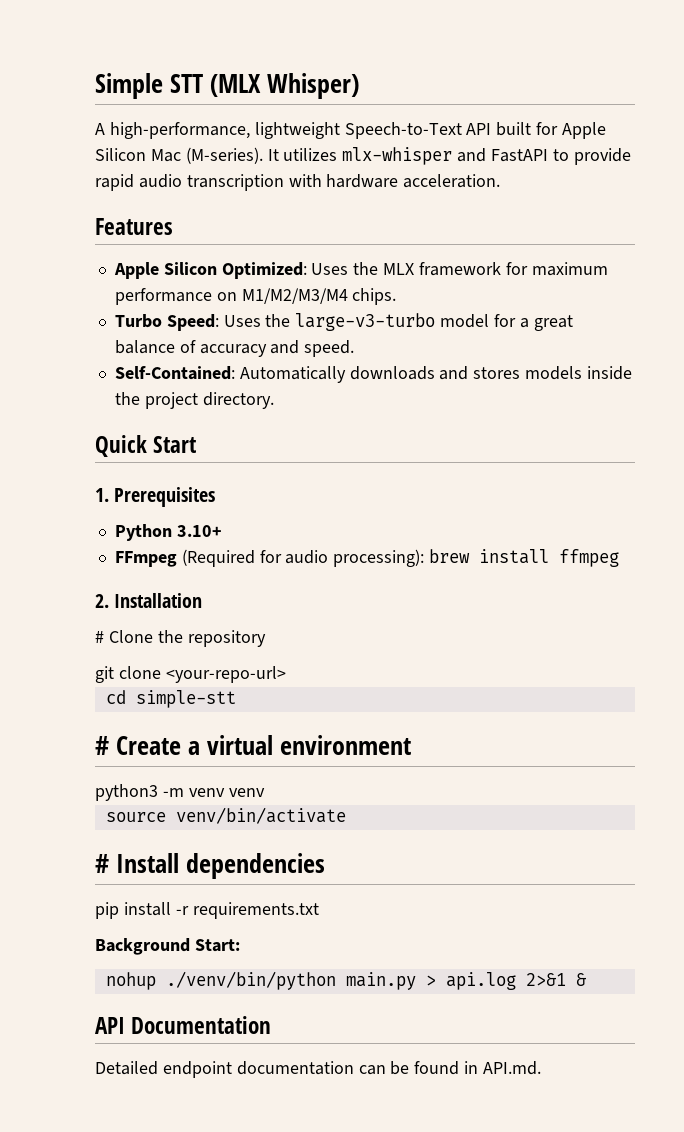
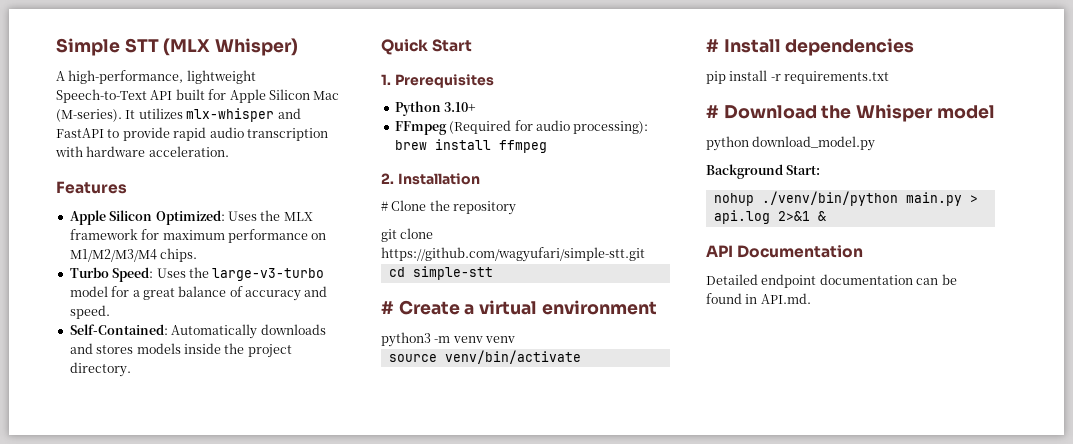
[165,666,286,683] <your-repo-url> -> [381,247,645,262] https://github.com/wagyufari/simple-stt.git
(319, 910) none -> [706,104,995,122] [706,136,876,151] // # Download the Whisper model // python download_model.py

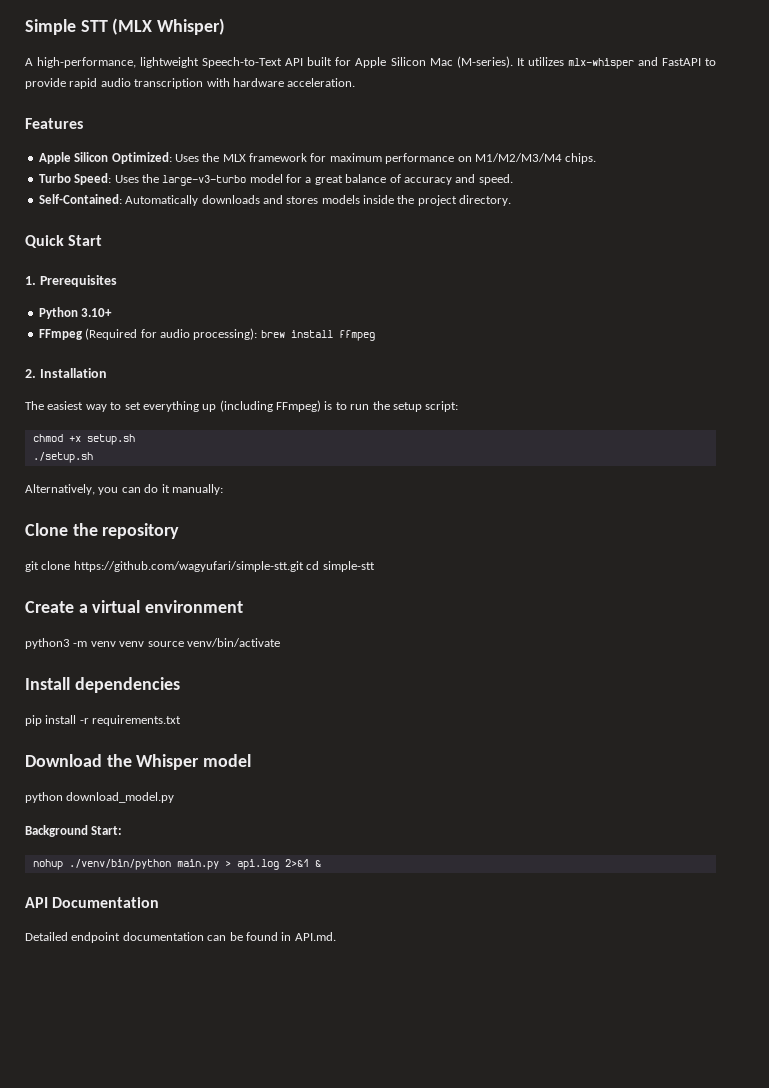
[381,201,388,211] # -> [25,400,459,412] [32,434,135,445] [32,452,93,463] [25,484,223,495] The easiest way to set everything up (including FFmpeg) is to run the setup script: // chmod +x setup.sh // ./setup.sh // Alternatively, you can do it manually: //
(645, 254) // -> (304, 566) none
[381,301,394,314] # -> (375, 566) none
(516, 339) // -> (145, 644) none
[706,39,719,52] # -> (280, 642) none
[706,105,719,118] # -> (182, 720) none

